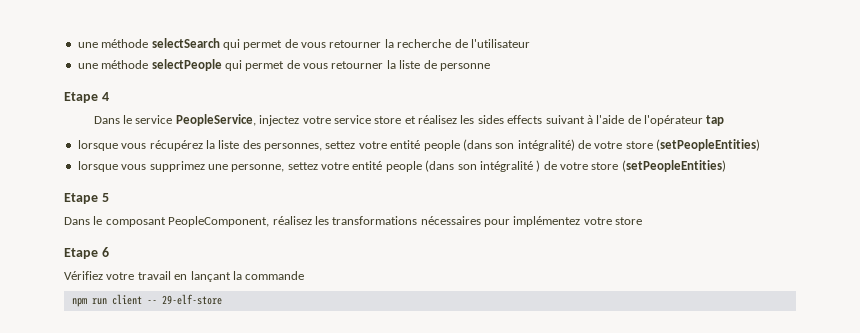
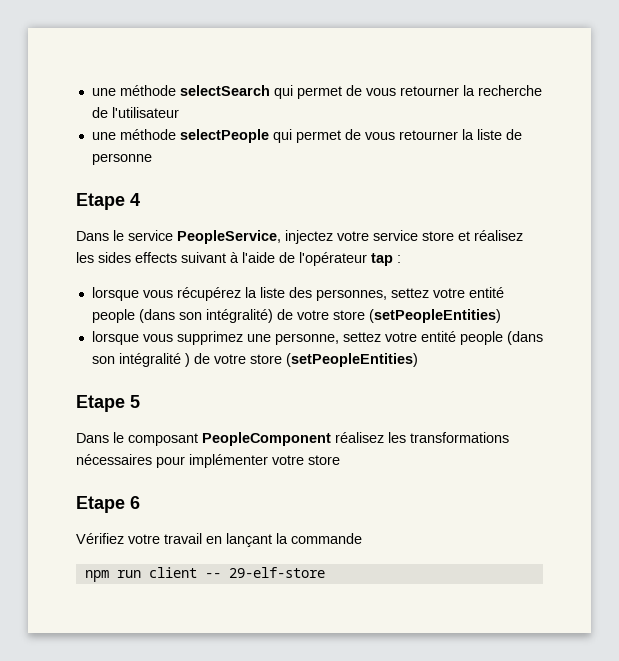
(725, 120) none -> [397,255,401,263] :
[168,216,270,227] PeopleComponent, -> [202,432,331,446] PeopleComponent
[513,216,581,227] implémentez -> [189,454,268,468] implémenter

